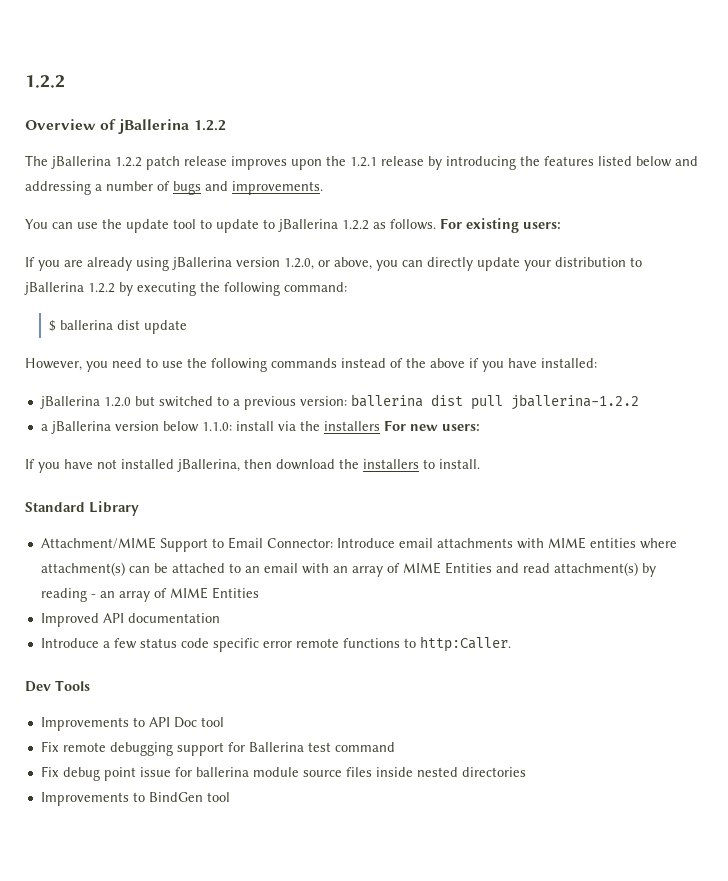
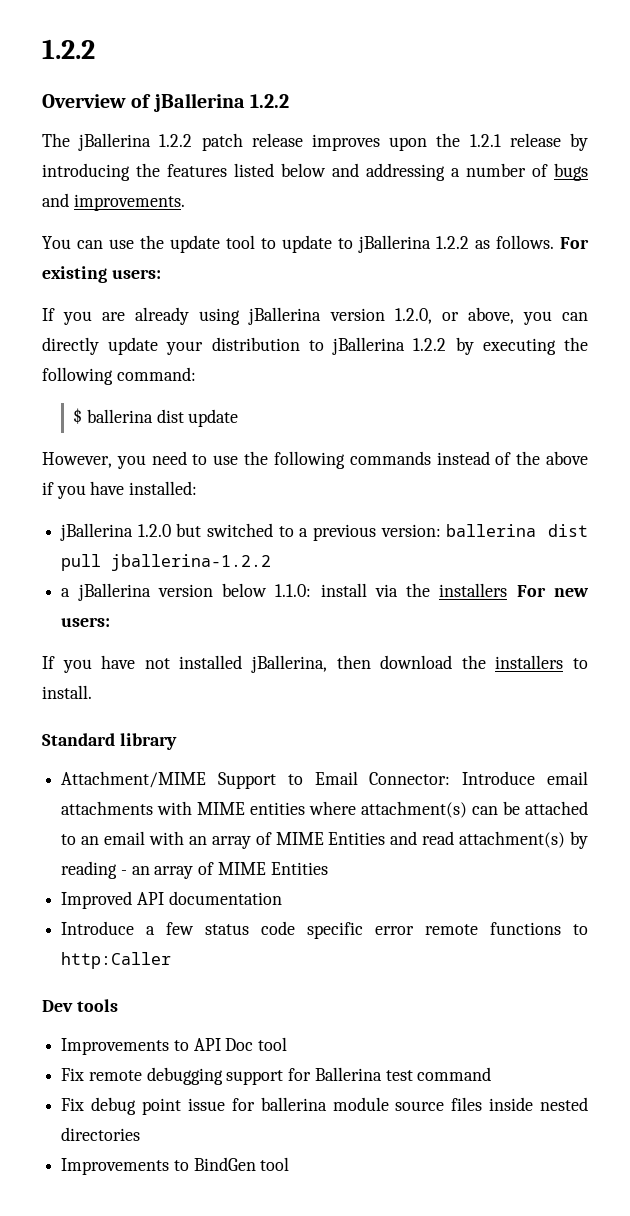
[89,501,139,516] Library -> [119,733,177,750] library
[419,636,511,652] http:Caller. -> [61,952,172,969] http:Caller
[55,680,90,691] Tools -> [76,999,118,1012] tools

